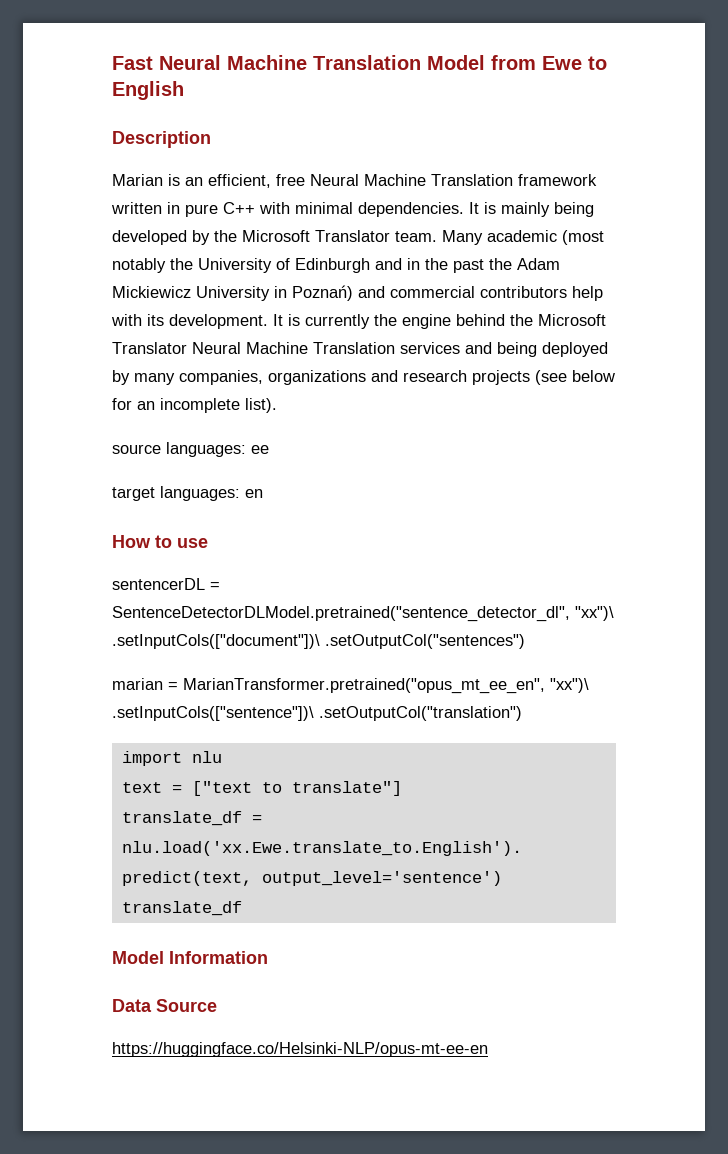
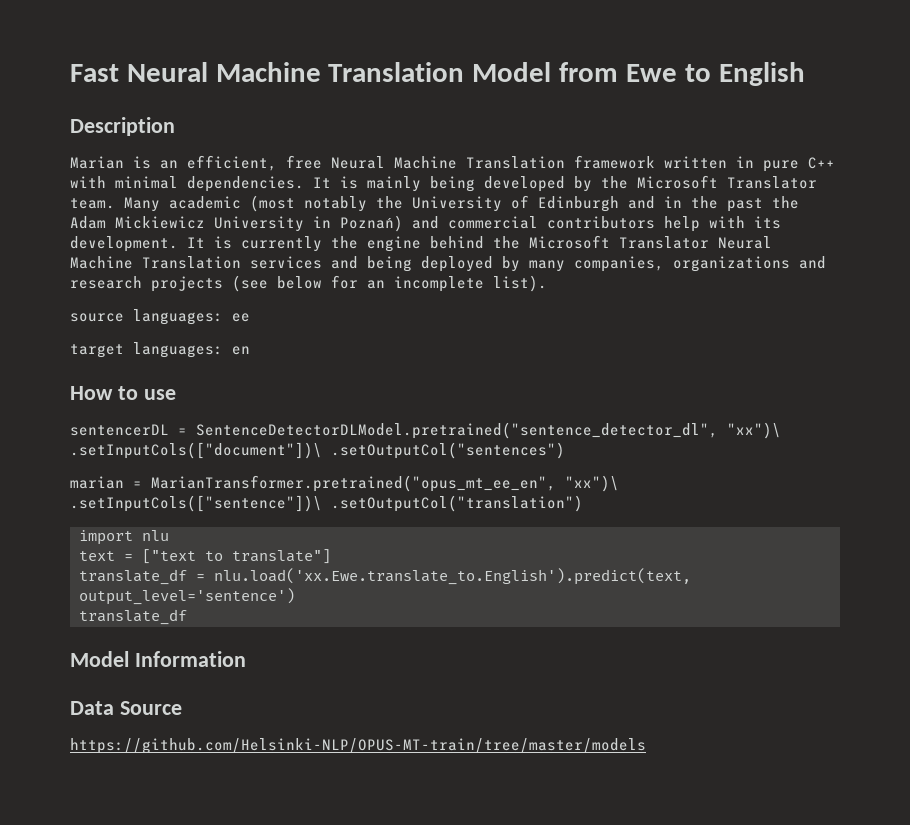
[112,1042,488,1057] https://huggingface.co/Helsinki-NLP/opus-mt-ee-en -> [70,738,646,754] https://github.com/Helsinki-NLP/OPUS-MT-train/tree/master/models

